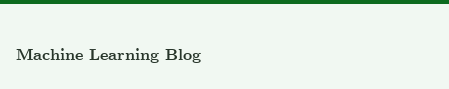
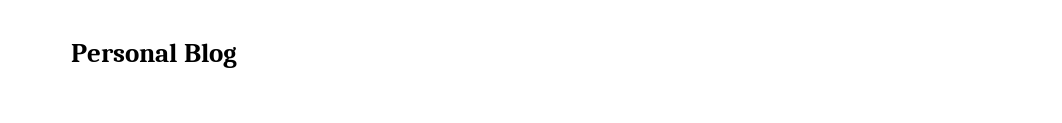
[16,48,159,63] Machine Learning -> [71,43,177,62] Personal

